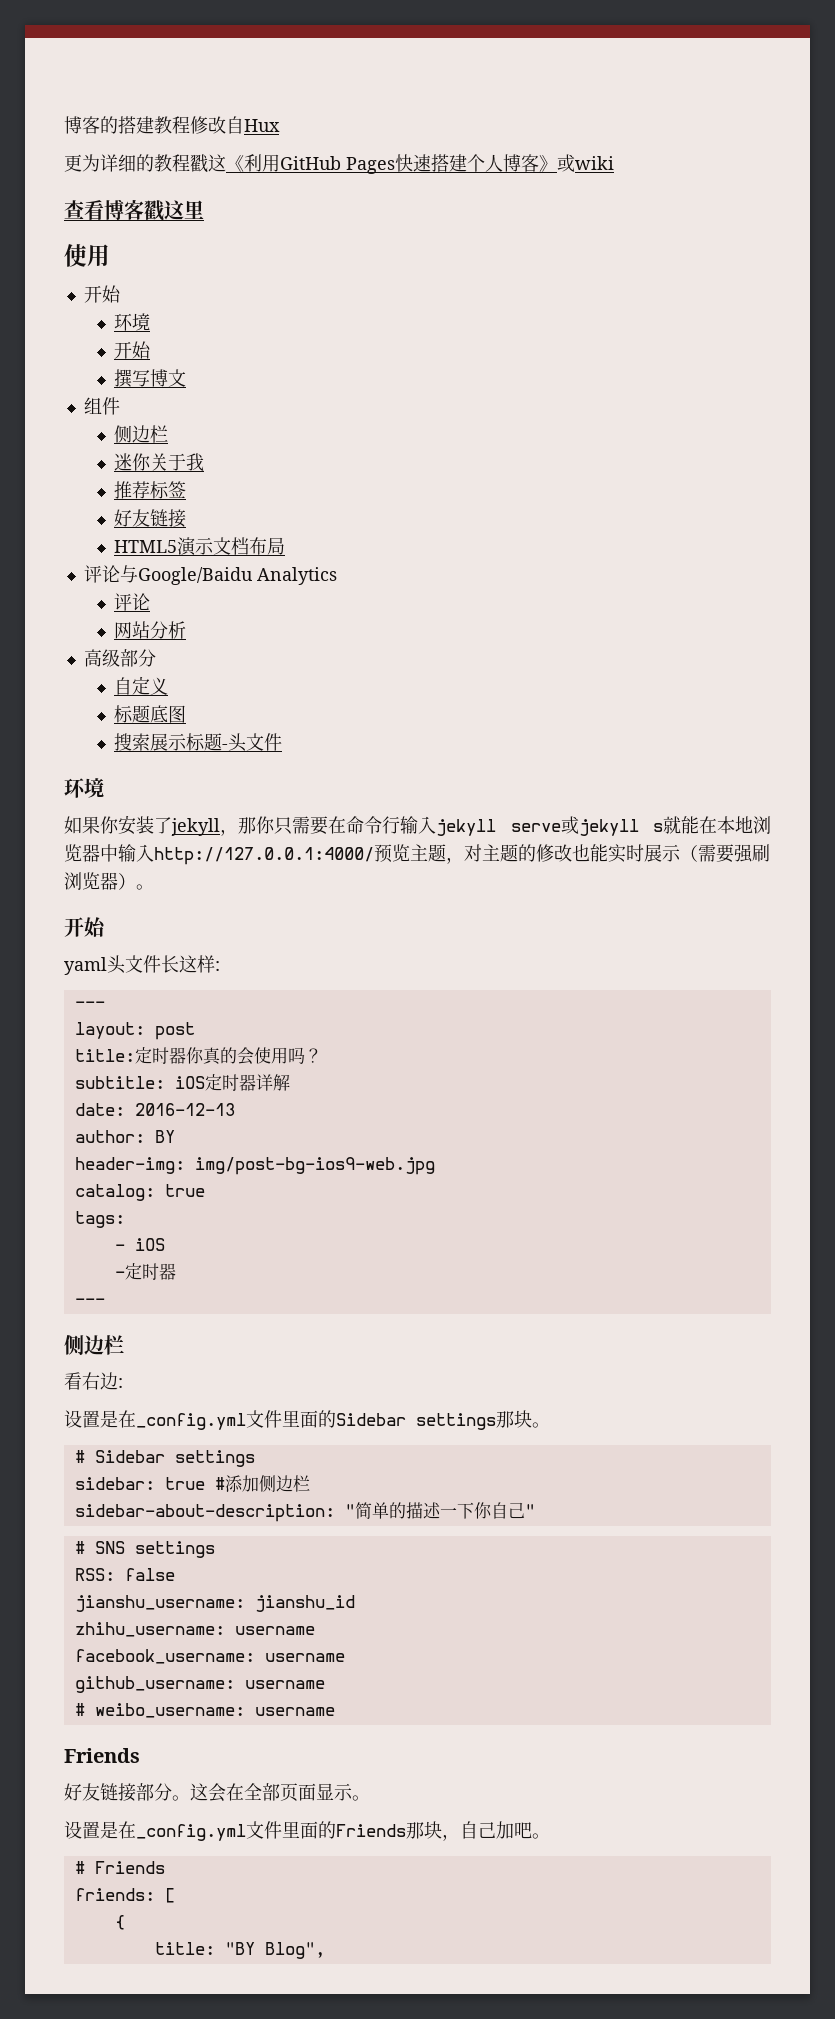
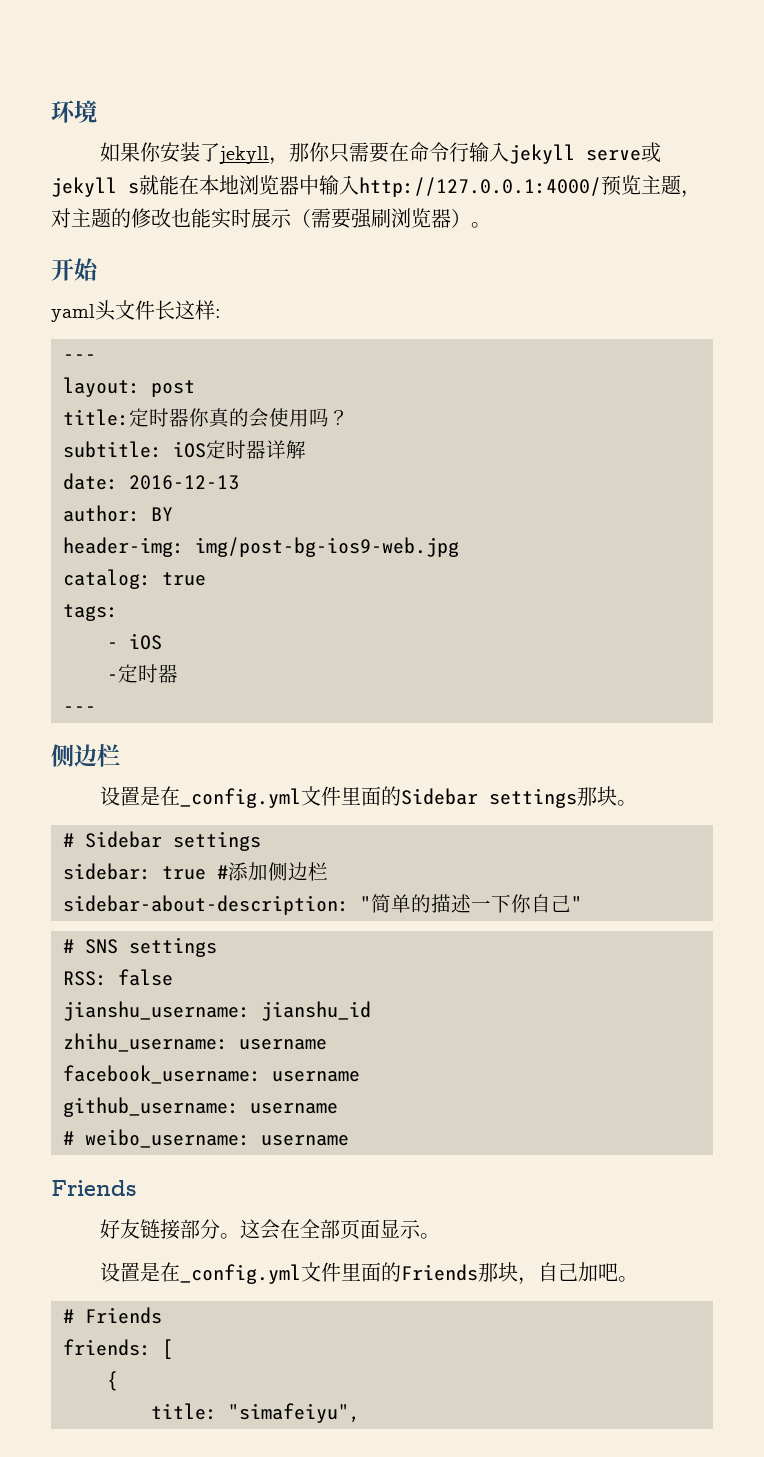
[64,116,280,134] [64,154,614,174] [64,199,204,221] [64,244,110,267] [83,285,121,303] [113,313,150,331] [113,341,151,359] [113,369,186,388] [83,397,120,415] [113,425,168,443] [113,453,204,471] [113,481,186,499] [113,509,186,528] [113,537,285,556] [83,565,337,585] [113,593,150,611] [113,621,186,639] [83,649,156,667] [113,676,168,695] [113,705,186,723] [113,733,282,752] 博客的搭建教程修改自Hux // 更为详细的教程戳这《利用GitHub Pages快速搭建个人博客》或wiki // 查看博客戳这里 // 使用 // 开始 // 环境 // 开始 // 撰写博文 // 组件 // 侧边栏 // 迷你关于我 // 推荐标签 // 好友链接 // HTML5演示文档布局 // 评论与Google/Baidu Analytics // 评论 // 网站分析 // 高级部分 // 自定义 // 标题底图 // 搜索展示标题-头文件 // -> (51, 111) none
[64,1372,123,1390] // 看右边: -> (120, 755) none
[224,1942,325,1959] "BY Blog", -> [228,1403,360,1423] "simafeiyu",

